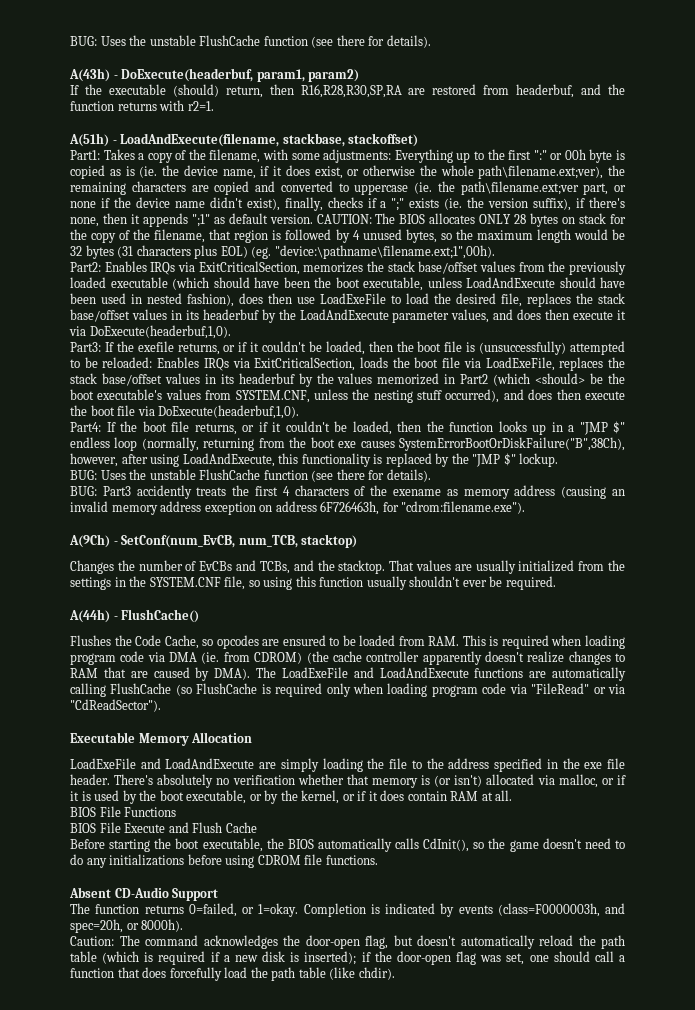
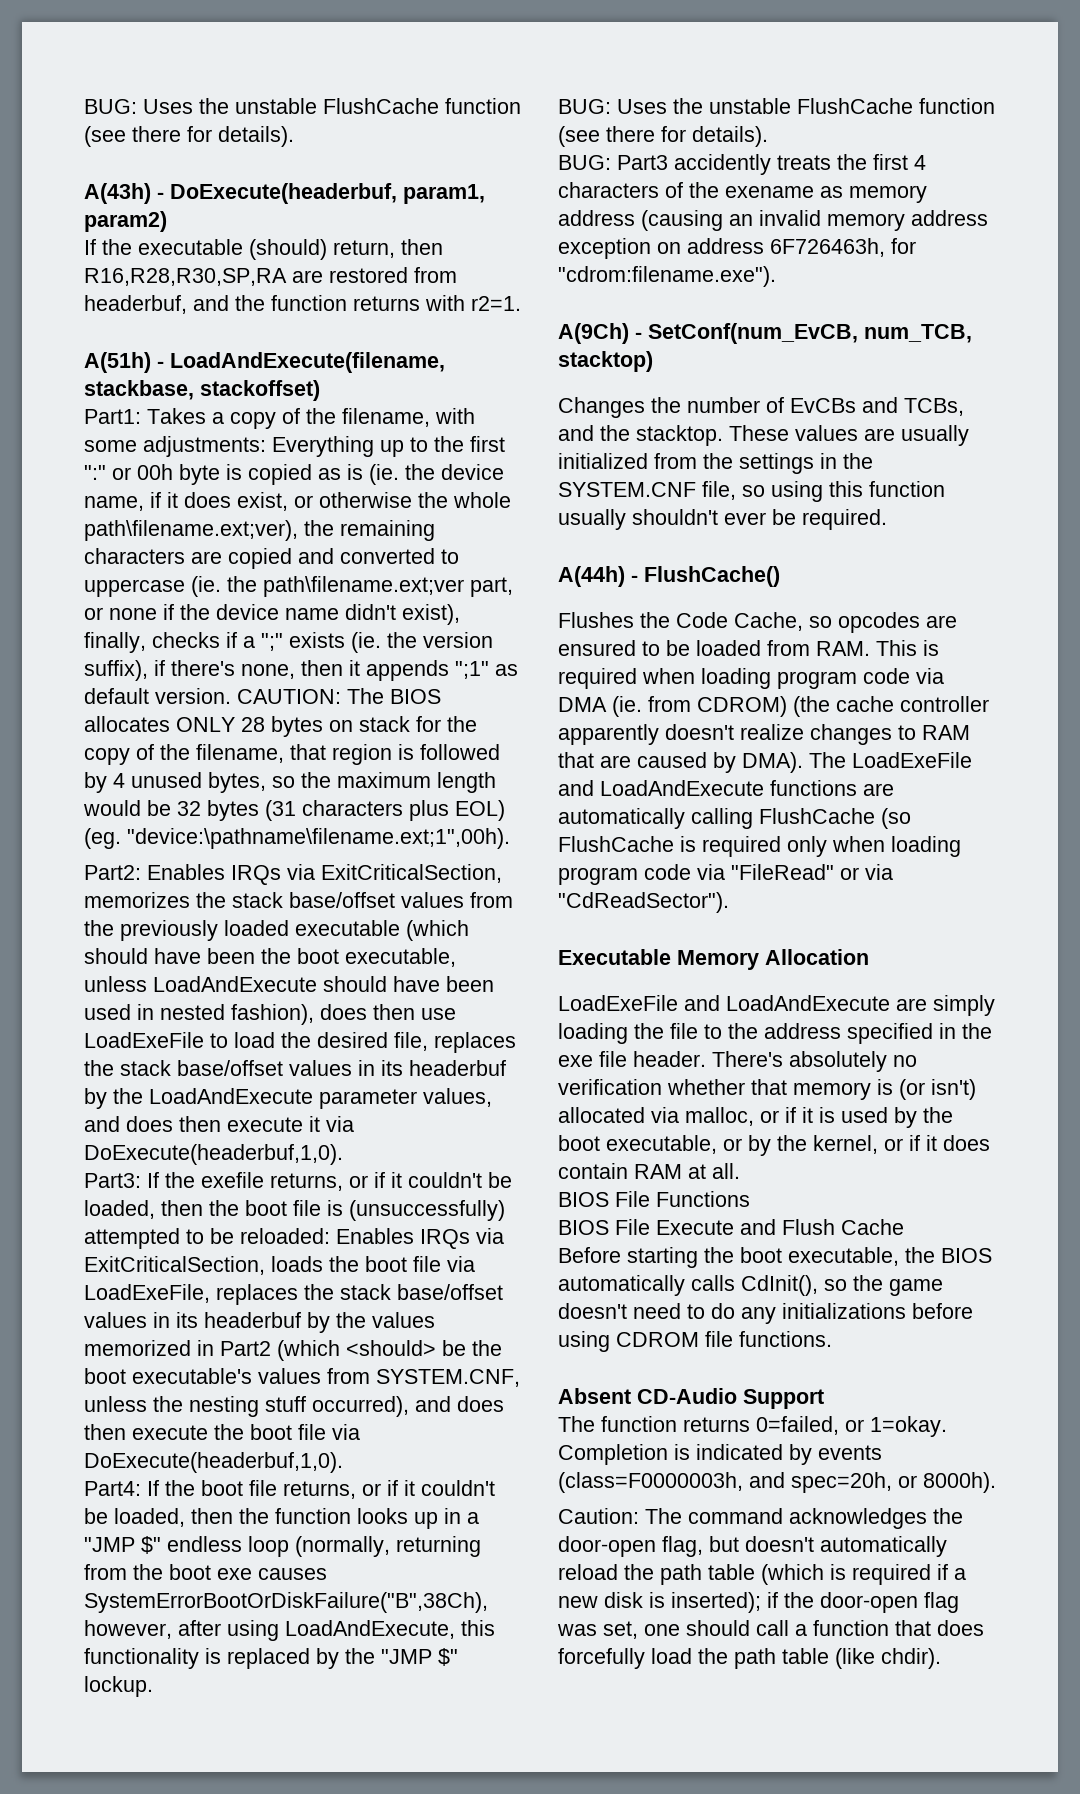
[389,560,415,571] That -> [729,425,789,441] These

